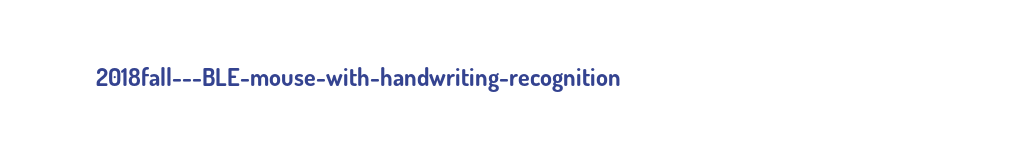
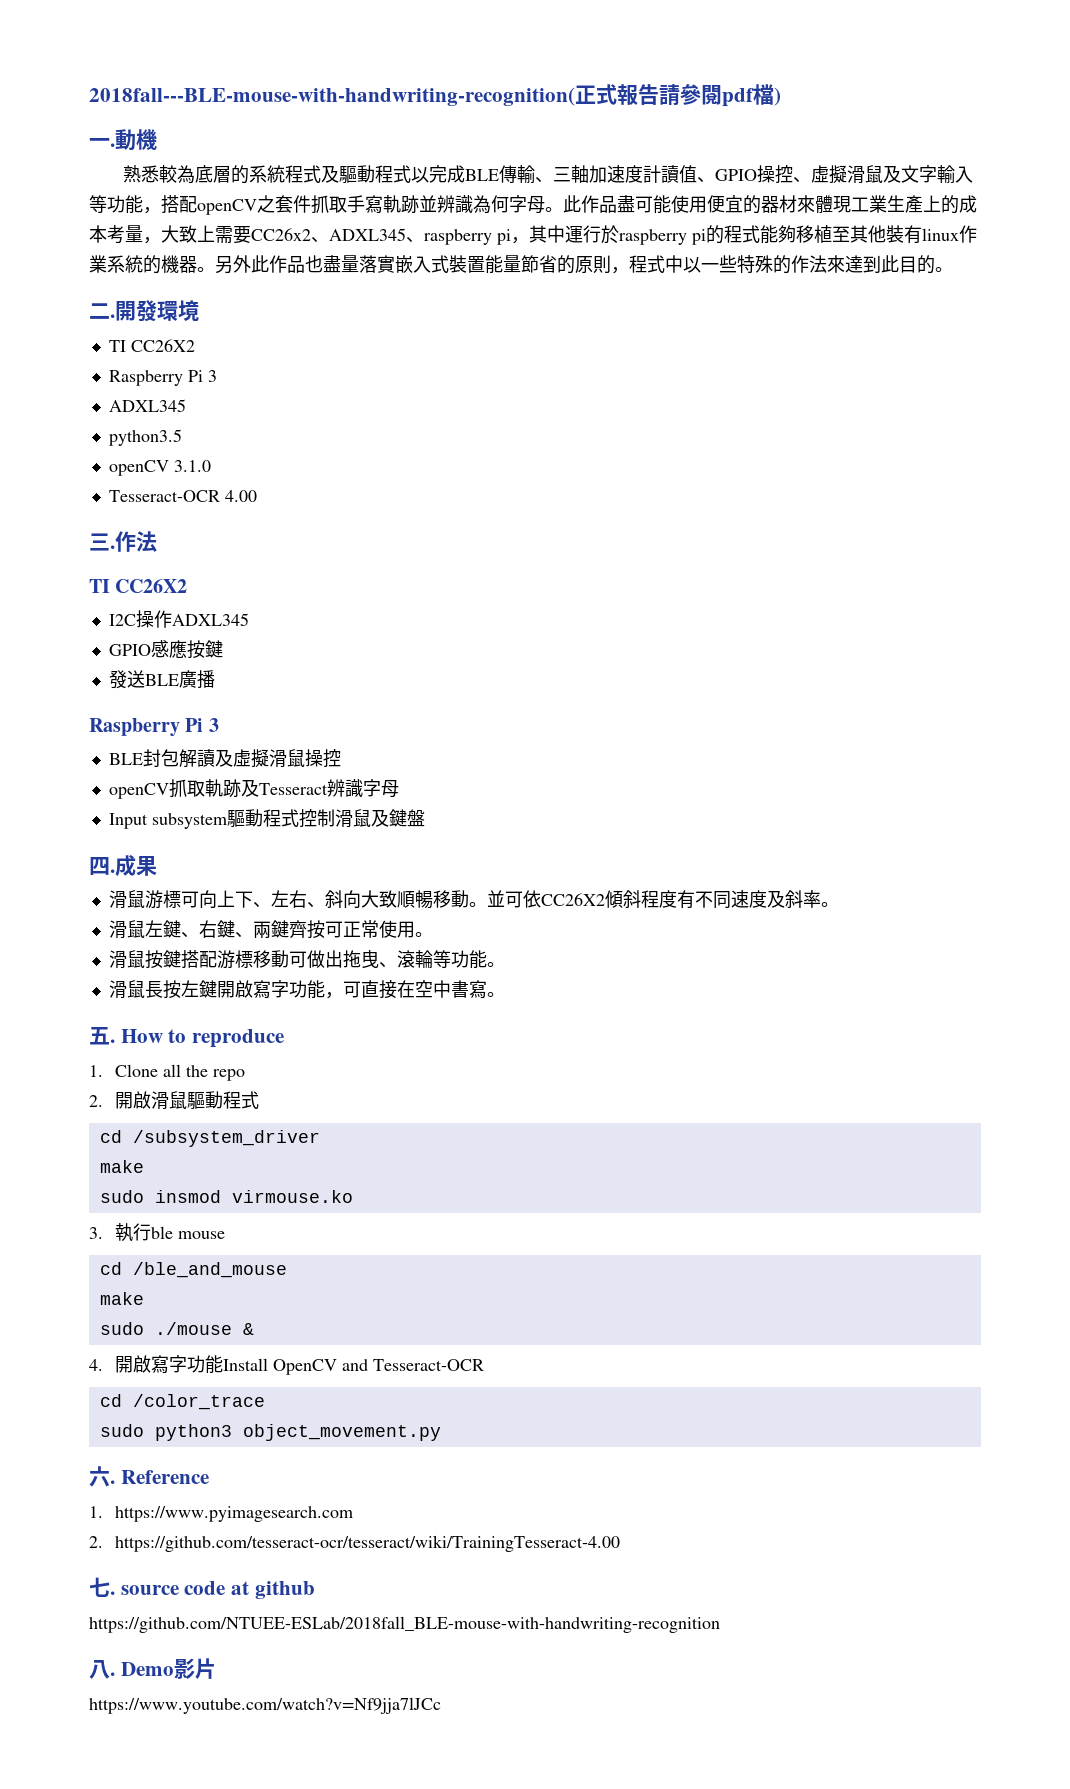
[96,67,621,92] 2018fall---BLE-mouse-with-handwriting-recognition -> [89,84,781,107] [89,129,157,151] [123,165,974,184] [89,195,977,215] [89,224,977,245] [89,255,953,274] [89,300,199,322] [108,339,195,352] [108,370,217,386] [108,399,186,412] [108,429,182,446] [108,460,211,476] [108,490,257,502] [89,531,157,552] [89,579,188,593] [108,610,249,628] [108,640,223,659] [108,670,215,689] [89,718,219,737] [108,749,341,768] [108,779,399,799] [108,809,425,829] [89,854,157,877] [108,890,839,909] [108,920,433,939] [108,950,505,969] [108,980,505,999] [89,1027,285,1048] [89,1064,245,1081] [89,1091,259,1110] [99,1130,320,1147] [99,1160,144,1173] [99,1190,353,1203] [89,1223,225,1242] [99,1262,287,1278] [99,1292,144,1305] [99,1322,254,1335] [89,1355,484,1375] [99,1394,265,1410] [99,1424,441,1441] [89,1466,209,1487] [89,1506,353,1522] [89,1535,620,1552] [89,1577,315,1599] [89,1616,720,1633] [89,1658,216,1679] [89,1697,441,1714] 2018fall---BLE-mouse-with-handwriting-recognition(正式報告請參閱pdf檔) // 一.動機 // 熟悉較為底層的系統程式及驅動程式以完成BLE傳輸、三軸加速度計讀值、GPIO操控、虛擬滑鼠及文字輸入等功能，搭配openCV之套件抓取手寫軌跡並辨識為何字母。此作品盡可能使用便宜的器材來體現工業生產上的成本考量，大致上需要CC26x2、ADXL345、raspberry pi，其中運行於raspberry pi的程式能夠移植至其他裝有linux作業系統的機器。另外此作品也盡量落實嵌入式裝置能量節省的原則，程式中以一些特殊的作法來達到此目的。 // 二.開發環境 // TI CC26X2 // Raspberry Pi 3 // ADXL345 // python3.5 // openCV 3.1.0 // Tesseract-OCR 4.00 // 三.作法 // TI CC26X2 // I2C操作ADXL345 // GPIO感應按鍵 // 發送BLE廣播 // Raspberry Pi 3 // BLE封包解讀及虛擬滑鼠操控 // openCV抓取軌跡及Tesseract辨識字母 // Input subsystem驅動程式控制滑鼠及鍵盤 // 四.成果 // 滑鼠游標可向上下、左右、斜向大致順暢移動。並可依CC26X2傾斜程度有不同速度及斜率。 // 滑鼠左鍵、右鍵、兩鍵齊按可正常使用。 // 滑鼠按鍵搭配游標移動可做出拖曳、滾輪等功能。 // 滑鼠長按左鍵開啟寫字功能，可直接在空中書寫。 // 五. How to reproduce // 1. Clone all the repo // 2.開啟滑鼠驅動程式 // cd /subsystem_driver // make // sudo insmod virmouse.ko // 3.執行ble mouse // cd /ble_and_mouse // make // sudo ./mouse & // 4.開啟寫字功能Install OpenCV and Tesseract-OCR // cd /color_trace // sudo python3 object_movement.py // 六. Reference // 1. https://www.pyimagesearch.com // 2. https://github.com/tesseract-ocr/tesseract/wiki/TrainingTesseract-4.00 // 七. source code at github // https://github.com/NTUEE-ESLab/2018fall_BLE-mouse-with-handwriting-recognition // 八. Demo影片 // https://www.youtube.com/watch?v=Nf9jja7lJCc

